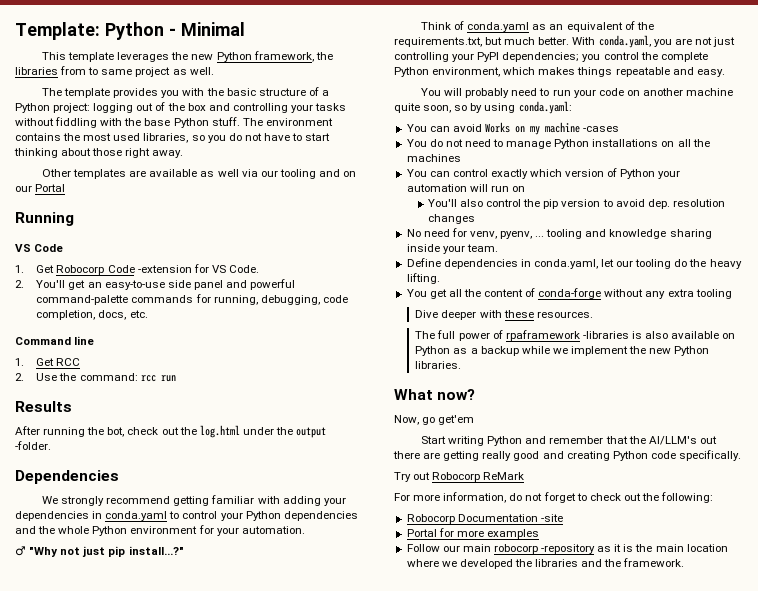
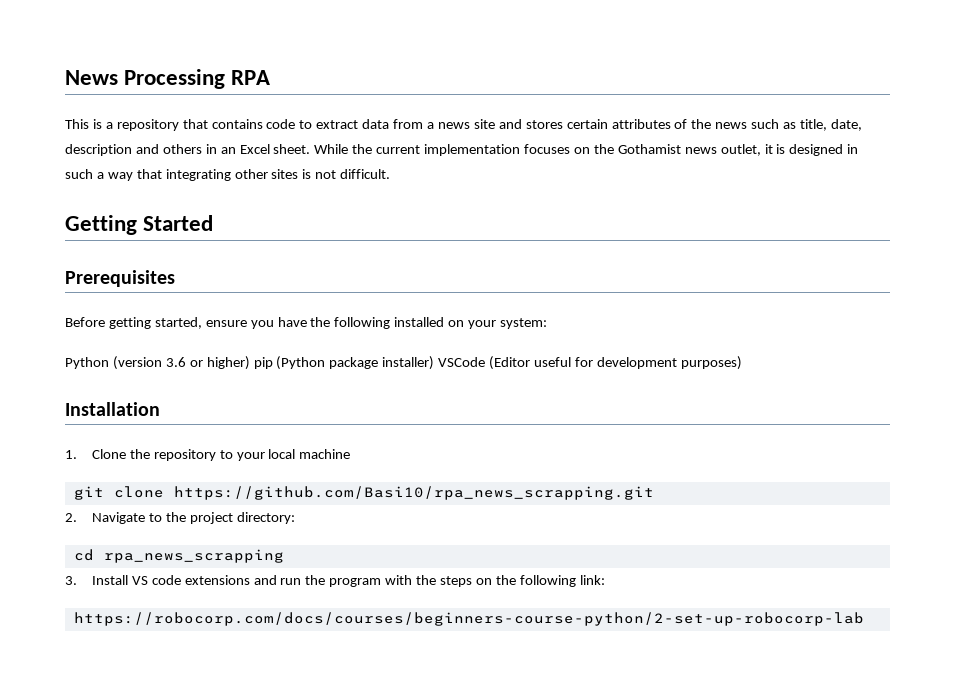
[15,22,245,40] [42,51,333,62] [15,66,214,77] [42,87,329,98] [15,102,347,113] [15,117,333,128] [15,133,331,143] [14,148,184,158] [42,169,357,179] [15,184,66,192] [15,212,74,226] [15,244,64,252] [15,264,259,275] [15,279,296,290] [36,294,348,305] [36,310,148,320] [15,336,95,345] [15,358,81,366] [15,373,176,382] [15,401,72,412] [15,425,327,438] [15,441,51,450] [15,470,119,484] [42,495,346,506] [15,511,358,521] [15,525,305,536] [15,546,184,557] [421,21,654,32] [394,35,735,48] [394,52,708,62] [394,67,725,77] [421,88,734,98] [394,101,572,114] [406,122,620,135] [406,139,710,149] [406,154,461,162] [406,168,681,179] [406,184,525,192] [427,199,725,209] [427,214,475,224] [406,228,712,239] [406,244,498,254] [406,258,742,269] [406,273,440,284] [406,288,732,299] [415,310,593,320] [415,330,736,341] [415,346,710,356] [415,361,462,369] [394,389,476,400] [394,415,475,425] [421,436,717,446] [393,450,741,461] [394,472,525,482] [394,492,714,503] [406,514,563,524] [406,528,539,539] [406,544,728,554] [406,558,685,569] Template: Python - Minimal // This template leverages the new Python framework, the libraries from to same project as well. // The template provides you with the basic structure of a Python project: logging out of the box and controlling your tasks without fiddling with the base Python stuff. The environment contains the most used libraries, so you do not have to start thinking about those right away. // Other templates are available as well via our tooling and on our Portal // Running // VS Code // 1. Get Robocorp Code -extension for VS Code. // 2. You'll get an easy-to-use side panel and powerful command-palette commands for running, debugging, code completion, docs, etc. // Command line // 1. Get RCC // 2. Use the command: rcc run // Results // After running the bot, check out the log.html under the output -folder. // Dependencies // We strongly recommend getting familiar with adding your dependencies in conda.yaml to control your Python dependencies and the whole Python environment for your automation. // ♂ "Why not just pip install...?" // Think of conda.yaml as an equivalent of the requirements.txt, but much better. With conda.yaml, you are not just controlling your PyPI dependencies; you control the complete Python environment, which makes things repeatable and easy. // You will probably need to run your code on another machine quite soon, so by using conda.yaml: // You can avoid Works on my machine -cases // You do not need to manage Python installations on all the machines // You can control exactly which version of Python your automation will run on // You'll also control the pip version to avoid dep. resolution changes // No need for venv, pyenv, ... tooling and knowledge sharing inside your team. // Define dependencies in conda.yaml, let our tooling do the heavy lifting. // You get all the content of conda-forge without any extra tooling // Dive deeper with these resources. // The full power of rpaframework -libraries is also available on Python as a backup while we implement the new Python libraries. // What now? // Now, go get'em // Start writing Python and remember that the AI/LLM's out there are getting really good and creating Python code specifically. // Try out Robocorp ReMark // For more information, do not forget to check out the following: // Robocorp Documentation -site // Portal for more examples // Follow our main robocorp -repository as it is the main location where we developed the libraries and the framework. -> [65,69,271,89] [65,119,862,131] [65,144,859,156] [65,169,391,181] [65,215,214,235] [65,270,175,287] [65,317,548,329] [65,356,742,370] [65,402,160,416] [65,449,351,461] [73,486,654,500] [65,512,295,524] [73,549,284,563] [65,575,605,587] [73,612,864,626] News Processing RPA // This is a repository that contains code to extract data from a news site and stores certain attributes of the news such as title, date, description and others in an Excel sheet. While the current implementation focuses on the Gothamist news outlet, it is designed in such a way that integrating other sites is not difficult. // Getting Started // Prerequisites // Before getting started, ensure you have the following installed on your system: // Python (version 3.6 or higher) pip (Python package installer) VSCode (Editor useful for development purposes) // Installation // 1. Clone the repository to your local machine // git clone https://github.com/Basi10/rpa_news_scrapping.git // 2. Navigate to the project directory: // cd rpa_news_scrapping // 3. Install VS code extensions and run the program with the steps on the following link: // https://robocorp.com/docs/courses/beginners-course-python/2-set-up-robocorp-lab

